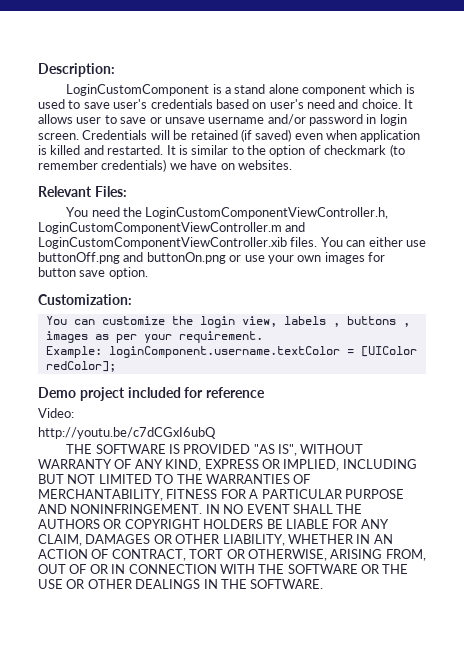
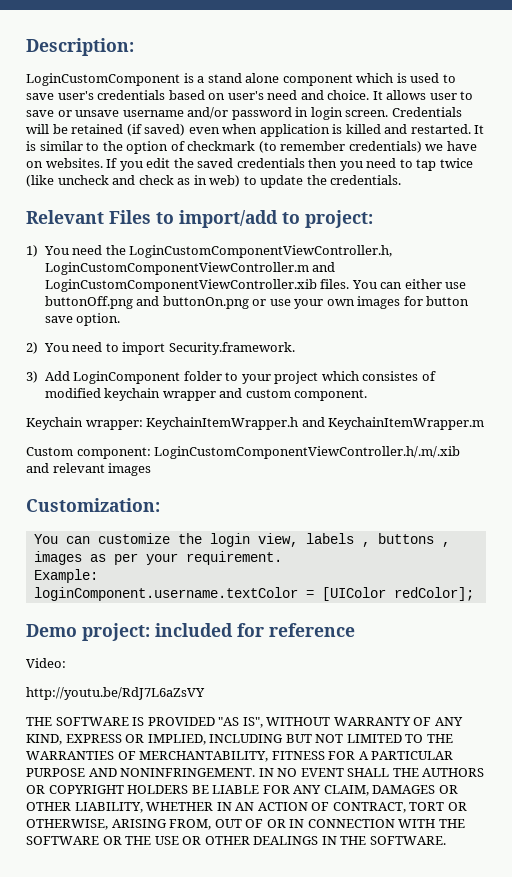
[38,186,127,197] // Relevant Files: // -> [106,158,473,171] [26,175,402,188] [26,210,373,228] [26,245,38,257] If you edit the saved credentials then you need to tap twice (like uncheck and check as in web) to update the credentials. // Relevant Files to import/add to project: // 1)
(148, 273) none -> [26,342,295,355] [26,371,436,384] [44,388,368,401] [26,417,485,430] [26,446,461,459] [26,463,152,476] // 2) You need to import Security.framework. // 3) Add LoginComponent folder to your project which consistes of modified keychain wrapper and custom component. // Keychain wrapper: KeychainItemWrapper.h and KeychainItemWrapper.m // Custom component: LoginCustomComponentViewController.h/.m/.xib and relevant images
(102, 352) none -> (98, 576) //
[79,387,125,401] project -> [82,623,150,641] project:
[38,427,216,439] http://youtu.be/c7dCGxI6ubQ -> [26,687,205,700] http://youtu.be/RdJ7L6aZsVY

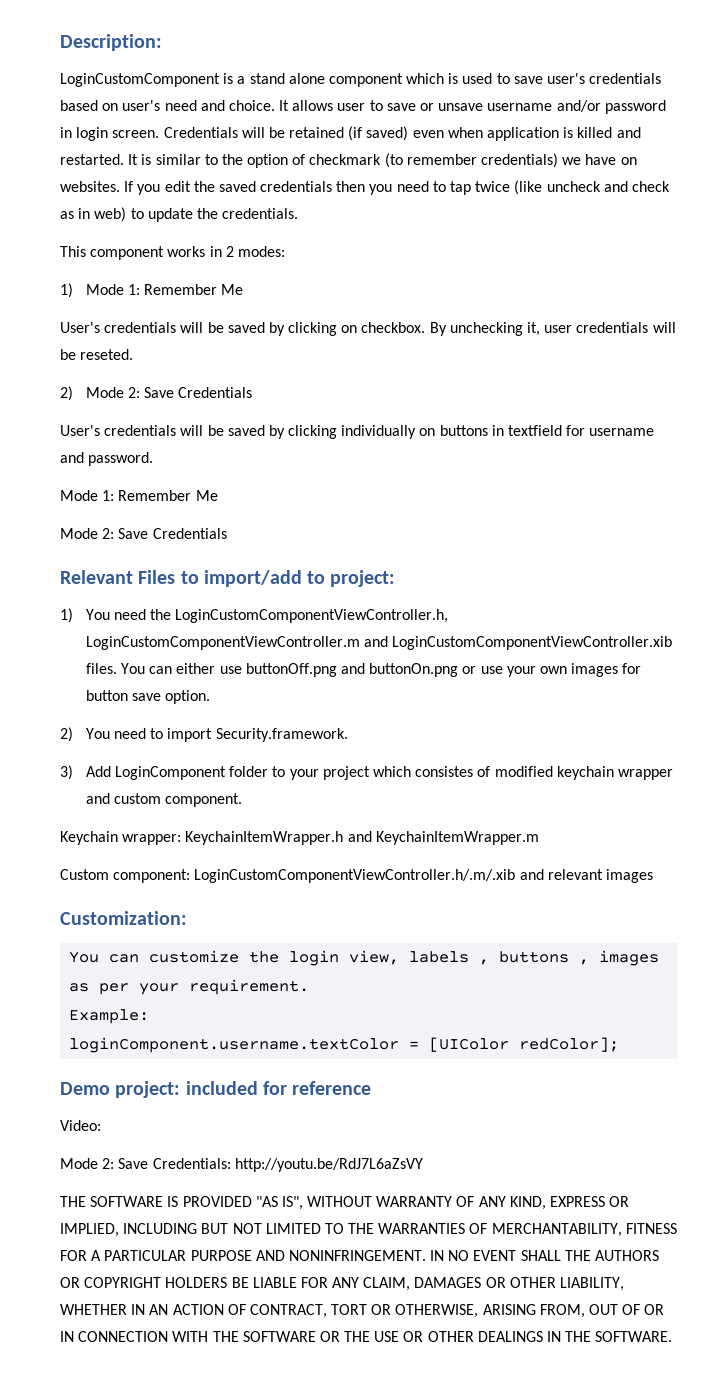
(402, 180) none -> [60,246,285,260] [60,283,244,298] [60,322,676,336] [60,349,134,360] [60,386,253,401] [60,425,655,439] [60,452,154,466] [60,490,218,501] [60,528,227,539] // This component works in 2 modes: // 1) Mode 1: Remember Me // User's credentials will be saved by clicking on checkbox. By unchecking it, user credentials will be reseted. // 2) Mode 2: Save Credentials // User's credentials will be saved by clicking individually on buttons in textfield for username and password. // Mode 1: Remember Me // Mode 2: Save Credentials
(66, 663) none -> [60,1158,231,1169] Mode 2: Save Credentials:

